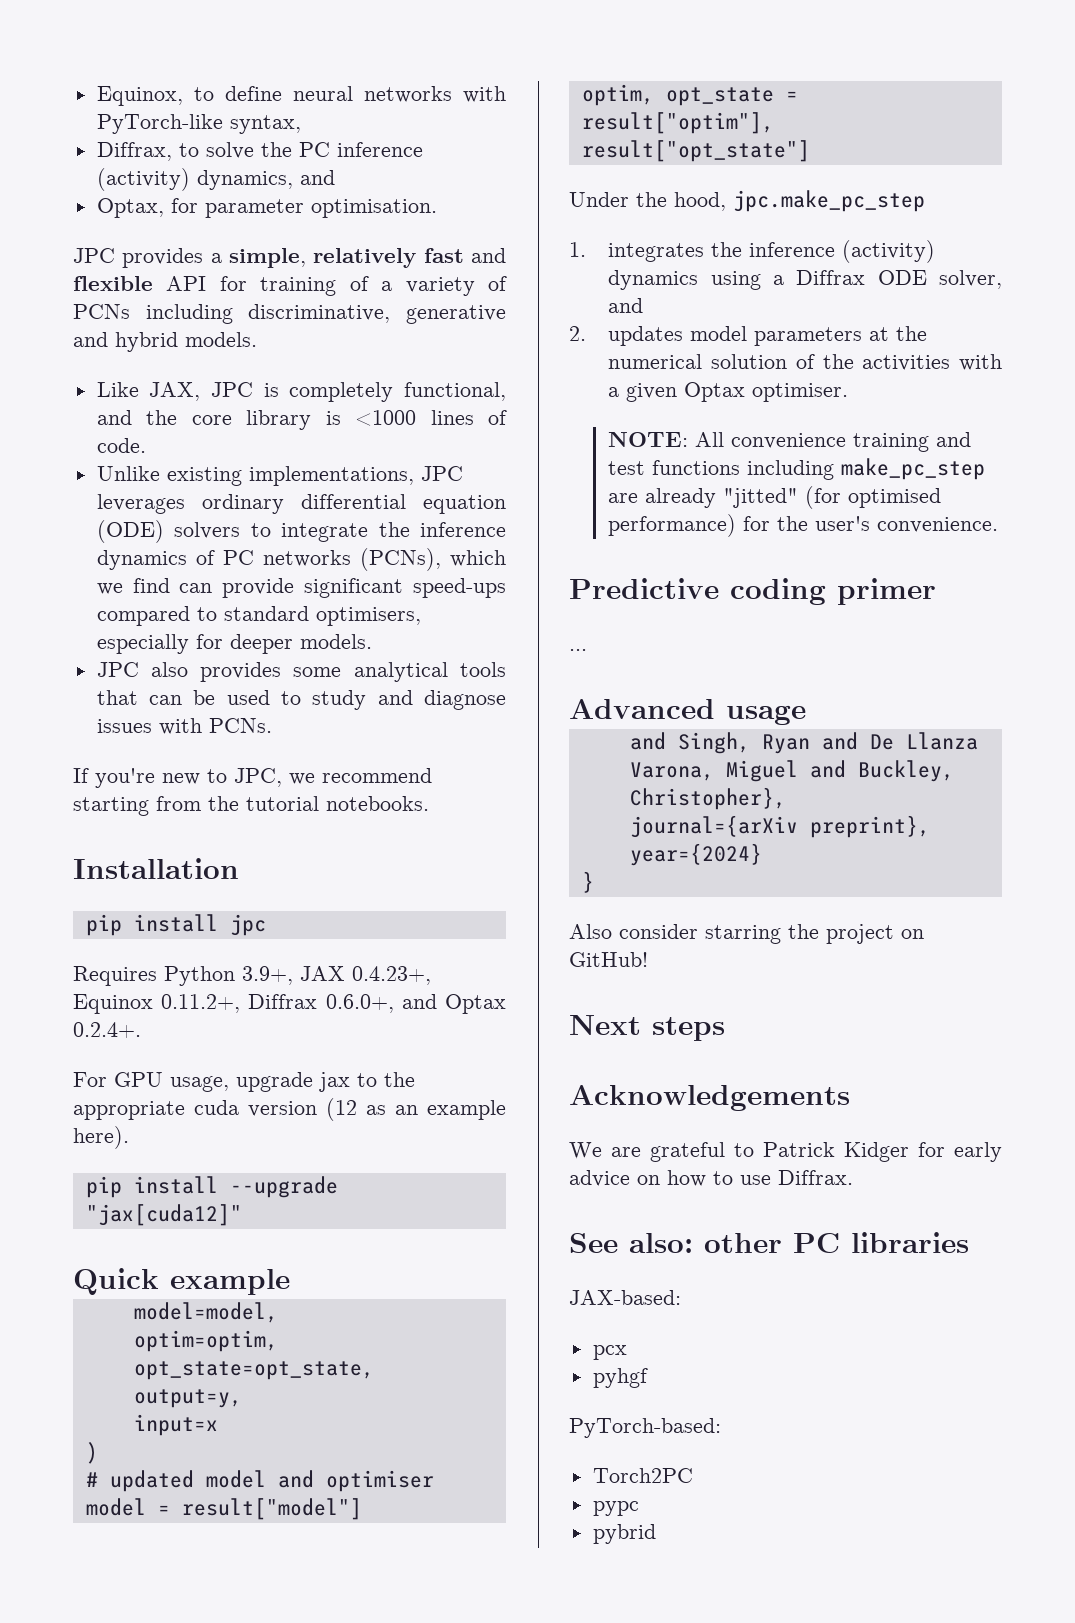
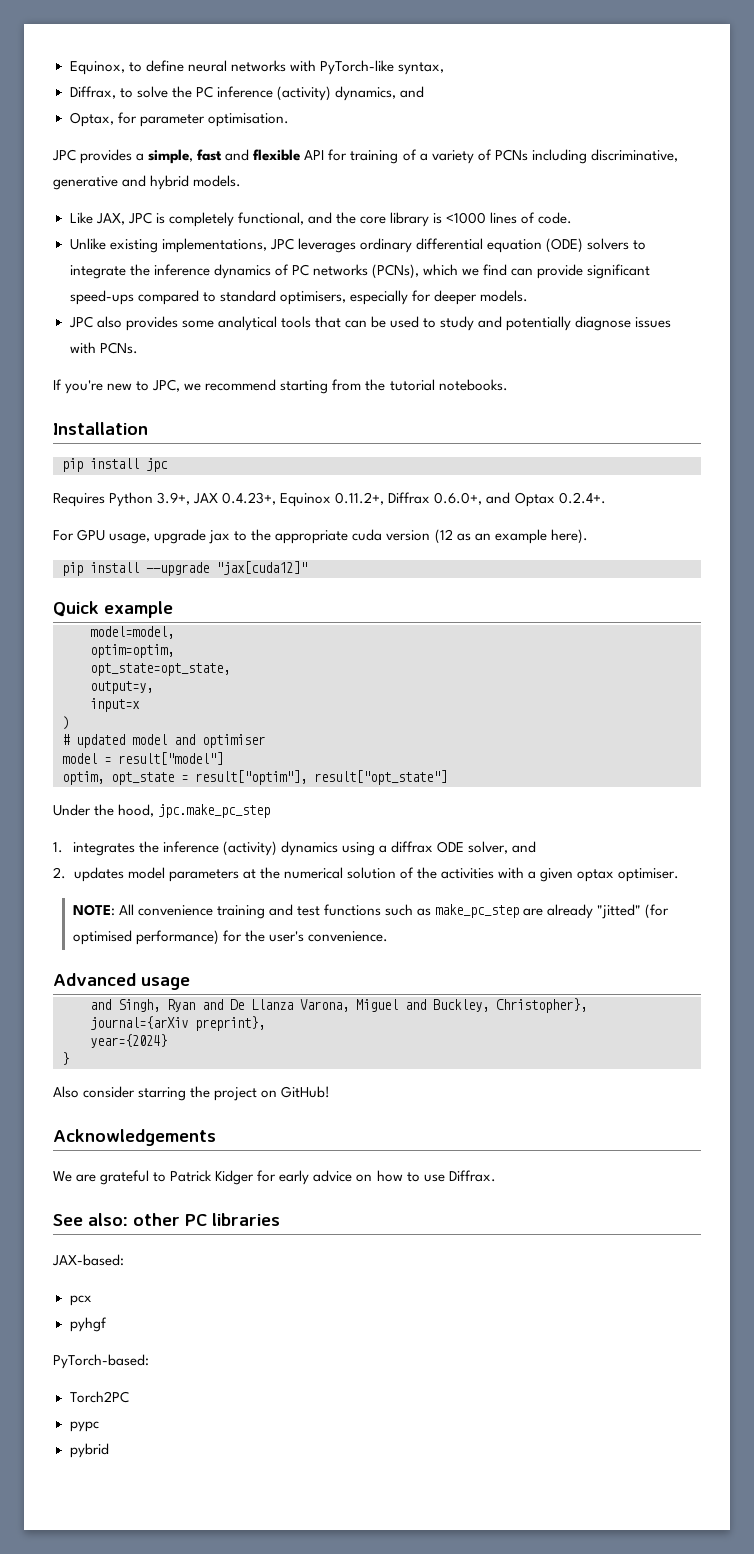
[313,248,417,268] relatively -> (194, 156) none
(413, 697) none -> [506,316,572,331] potentially
[796,270,866,285] Diffrax -> [391,841,434,853] diffrax
[684,382,746,402] Optax -> [577,869,615,882] optax
[747,460,835,480] including -> [385,904,432,916] such as
[569,578,936,605] [569,649,587,651] // Predictive coding primer // ... -> (389, 936) none
[569,1015,725,1041] // Next steps -> (331, 1092) none

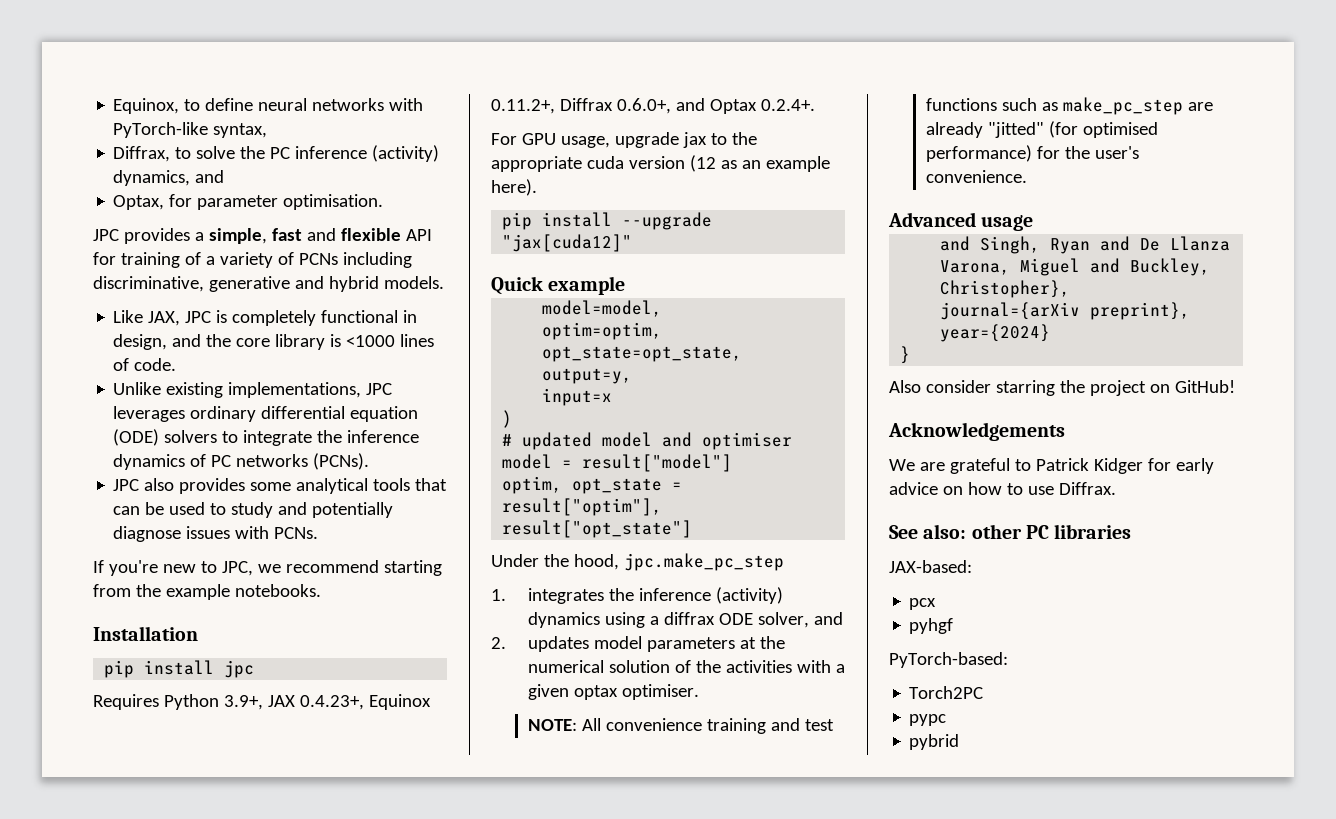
[237,212,304,225] functional, -> [321,310,418,323] [113,334,168,350] functional in design,
[371,264,651,279] [69,290,528,305] (PCNs), which we find can provide significant speed-ups compared to standard optimisers, especially for deeper models. -> [313,453,370,470] (PCNs).
[389,379,435,391] tutorial -> [165,584,230,600] example

